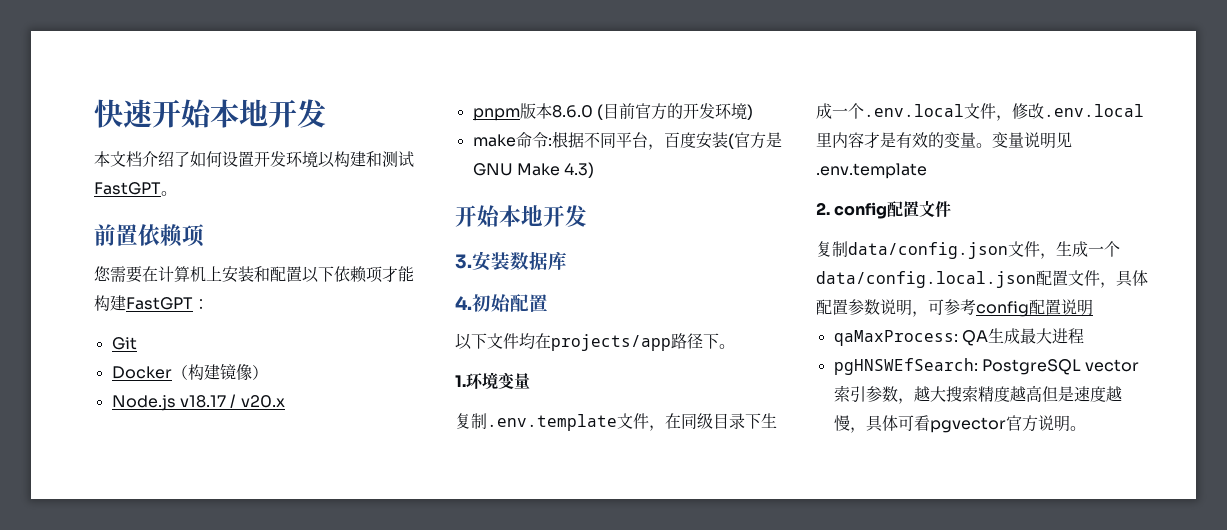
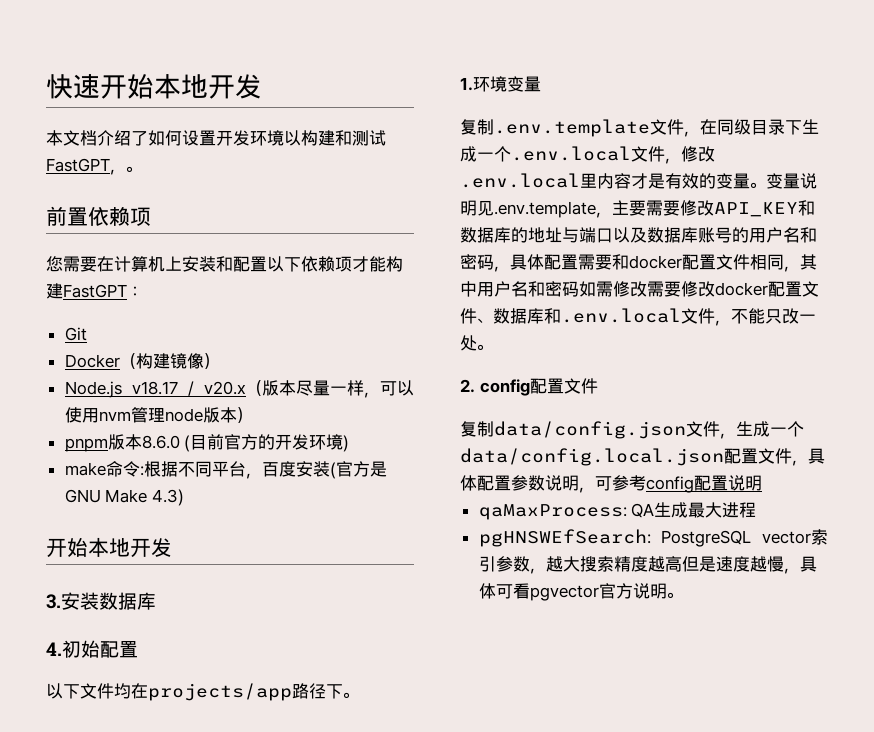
(161, 188) none -> [110,169,126,175] ，
(285, 401) none -> [246,380,415,398] [64,407,253,423] （版本尽量一样，可以使用nvm管理node版本）
(927, 171) none -> [596,200,815,218] [460,227,817,243] [460,254,817,272] [460,281,819,297] [460,308,816,326] [460,335,493,351] ，主要需要修改API_KEY和数据库的地址与端口以及数据库账号的用户名和密码，具体配置需要和docker配置文件相同，其中用户名和密码如需修改需要修改docker配置文件、数据库和.env.local文件，不能只改一处。

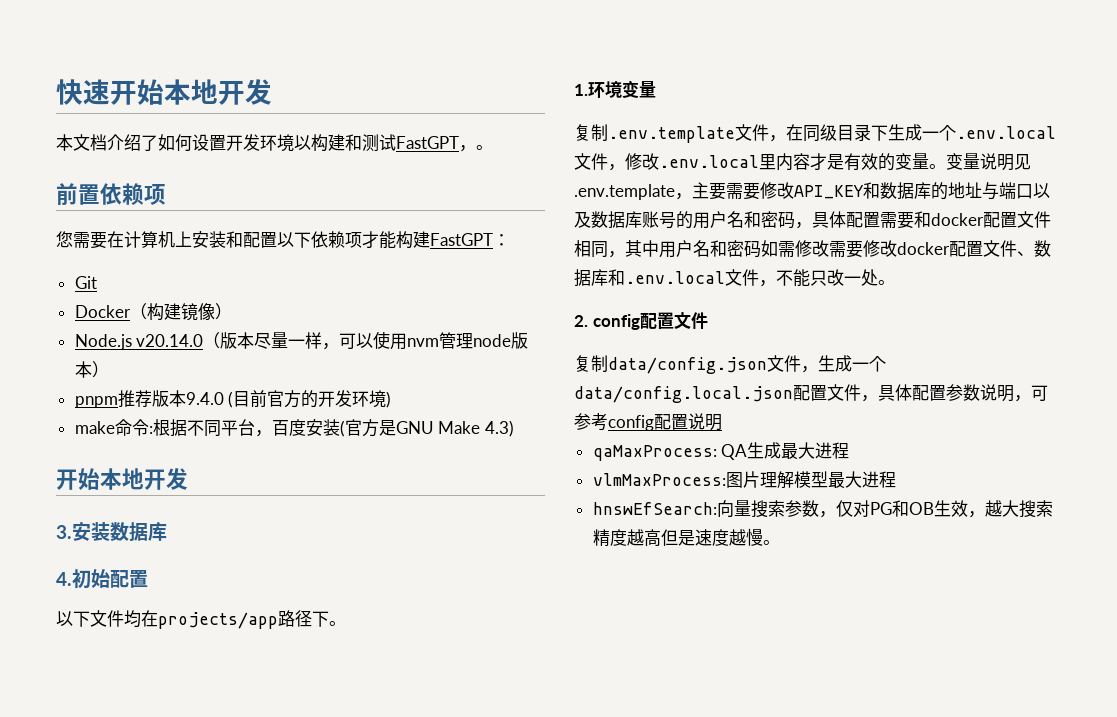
[131,381,247,396] v18.17 / v20.x -> [136,334,204,347] v20.14.0
[107,434,180,450] 版本8.6.0 -> [117,390,224,408] 推荐版本9.4.0
[478,529,828,547] [478,556,530,572] pgHNSWEfSearch: PostgreSQL vector索引参数 -> [592,471,896,489] [592,500,968,518] vlmMaxProcess:图片理解模型最大进程 // hnswEfSearch:向量搜索参数，仅对PG和OB生效
[783,556,817,574] [478,583,667,601] ，具体可看pgvector官方说明 -> (763, 537) none

